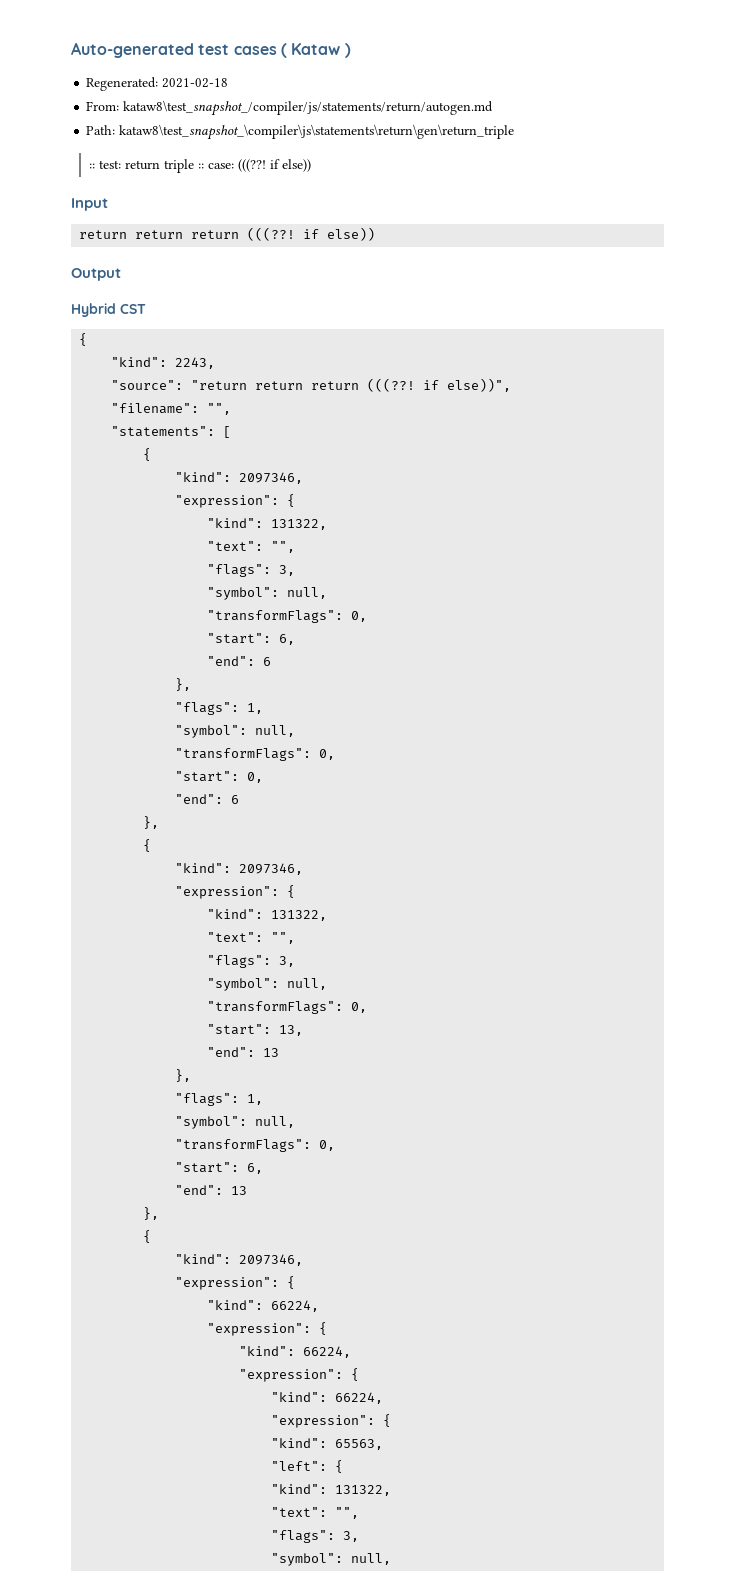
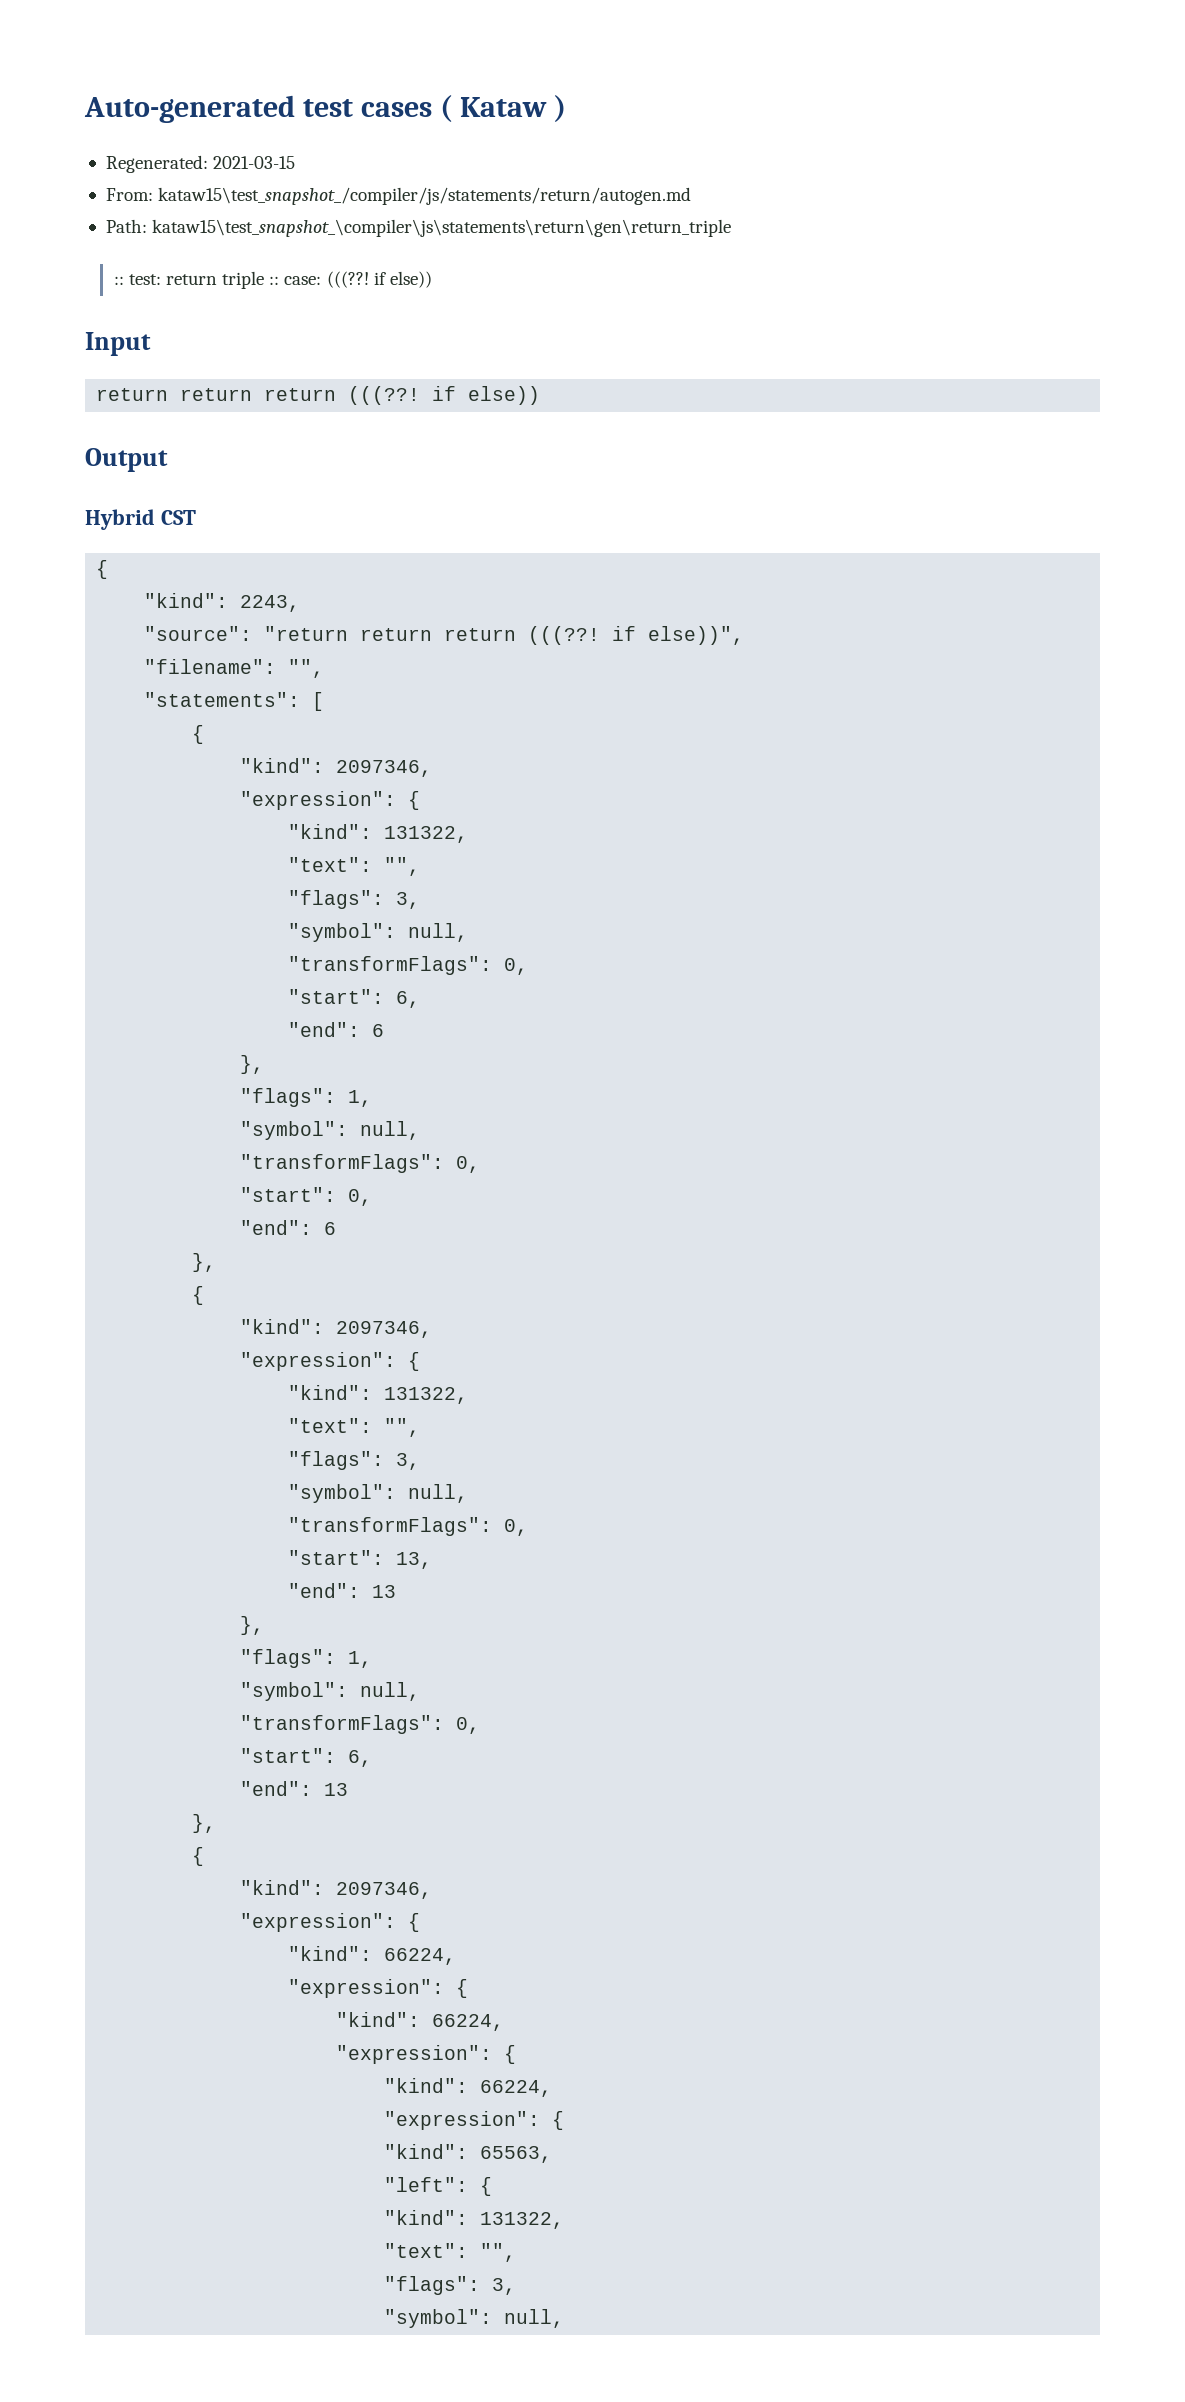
[162,78,229,88] 2021-02-18 -> [213,156,296,169] 2021-03-15
[123,100,494,116] kataw8\test_snapshot_/compiler/js/statements/return/autogen.md -> [158,187,692,205] kataw15\test_snapshot_/compiler/js/statements/return/autogen.md
[119,124,515,140] kataw8\test_snapshot_\compiler\js\statements\return\gen\return_triple -> [152,219,732,237] kataw15\test_snapshot_\compiler\js\statements\return\gen\return_triple

